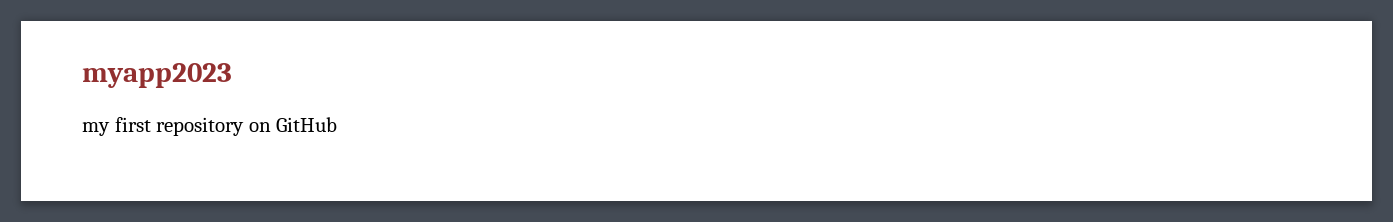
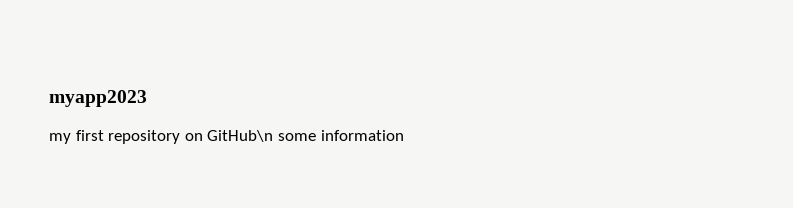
[276,117,338,132] GitHub -> [207,130,404,142] GitHub\n some information

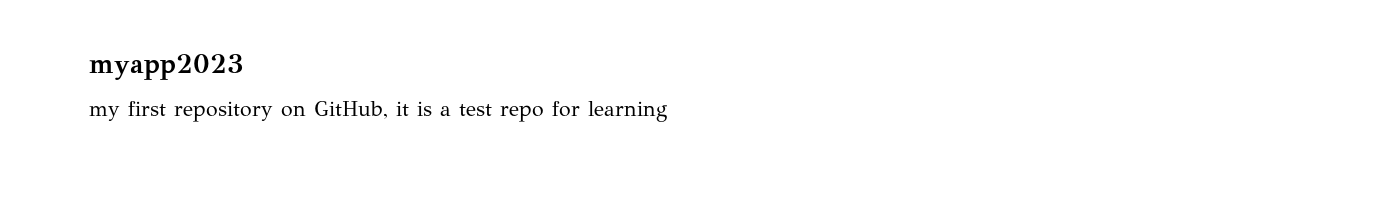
[207,130,404,142] GitHub\n some information -> [314,101,668,122] GitHub, it is a test repo for learning

